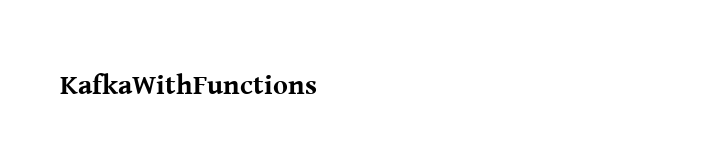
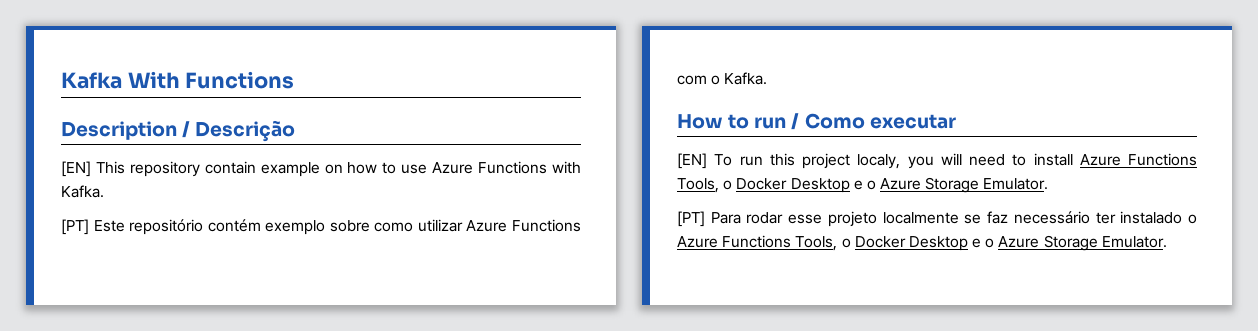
[60,73,317,94] KafkaWithFunctions -> [61,71,295,89] [61,120,296,142] [61,161,581,177] [61,185,104,198] [61,219,581,235] [677,72,768,85] [677,113,956,130] [677,153,1197,169] [677,177,1049,193] [677,211,1197,227] [677,235,1167,251] Kafka With Functions // Description / Descrição // [EN] This repository contain example on how to use Azure Functions with Kafka. // [PT] Este repositório contém exemplo sobre como utilizar Azure Functions com o Kafka. // How to run / Como executar // [EN] To run this project localy, you will need to install Azure Functions Tools, o Docker Desktop e o Azure Storage Emulator. // [PT] Para rodar esse projeto localmente se faz necessário ter instalado o Azure Functions Tools, o Docker Desktop e o Azure Storage Emulator.

